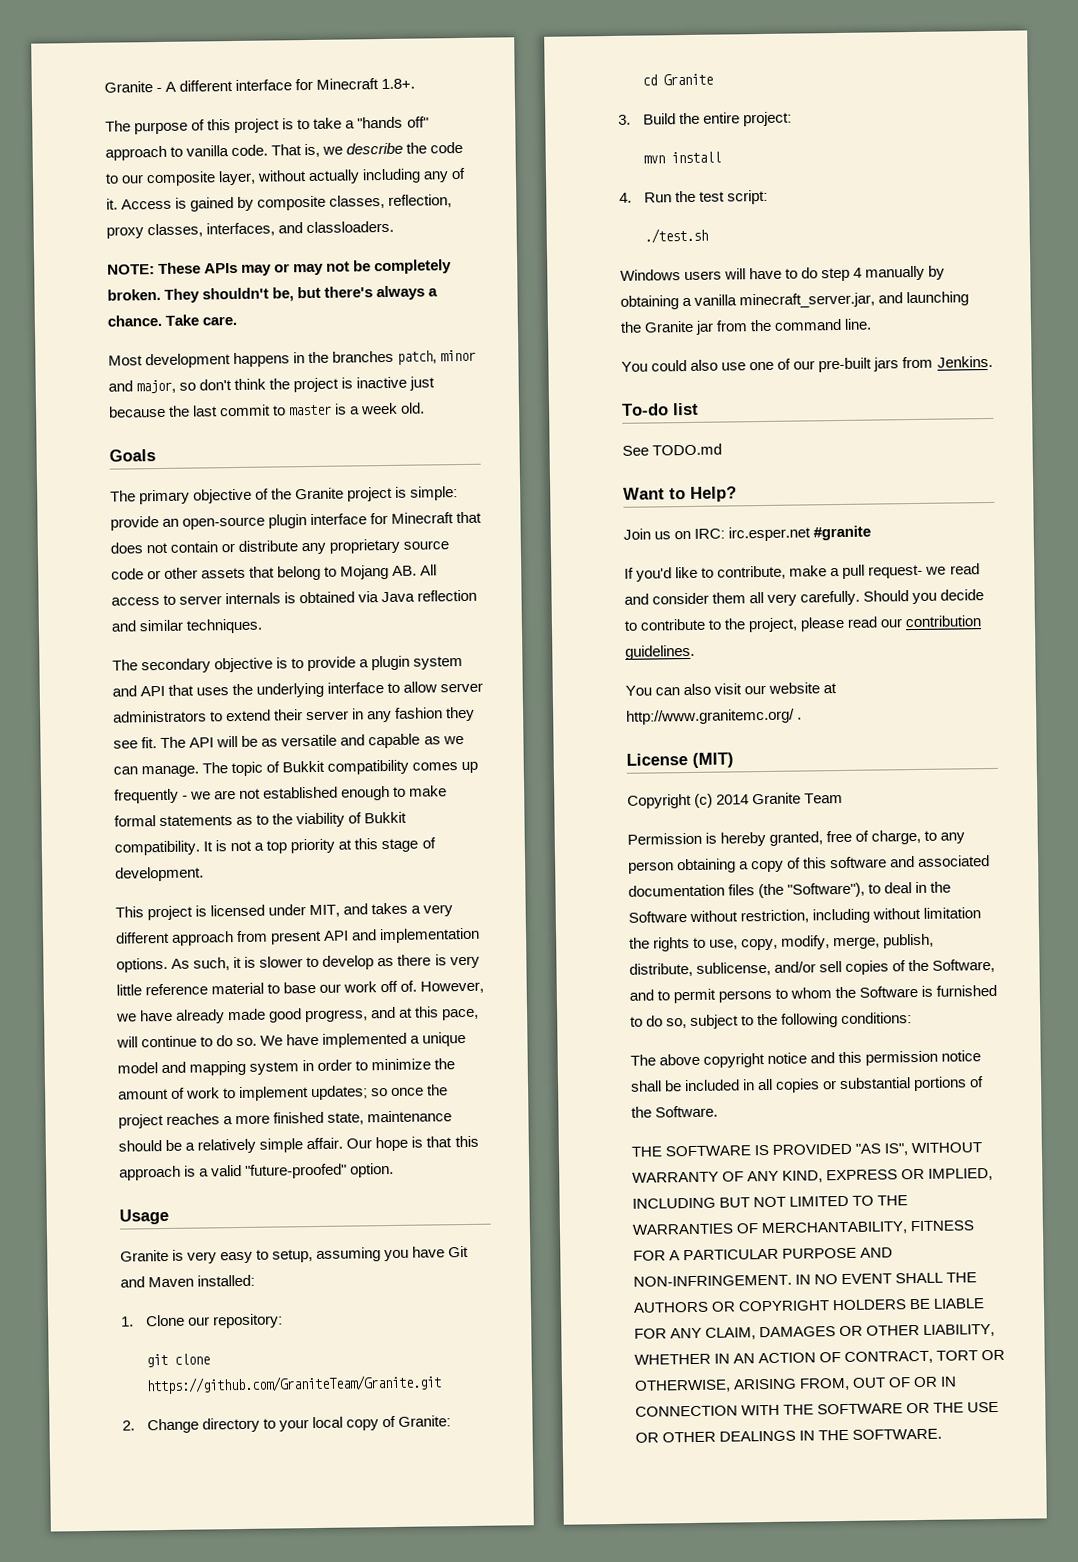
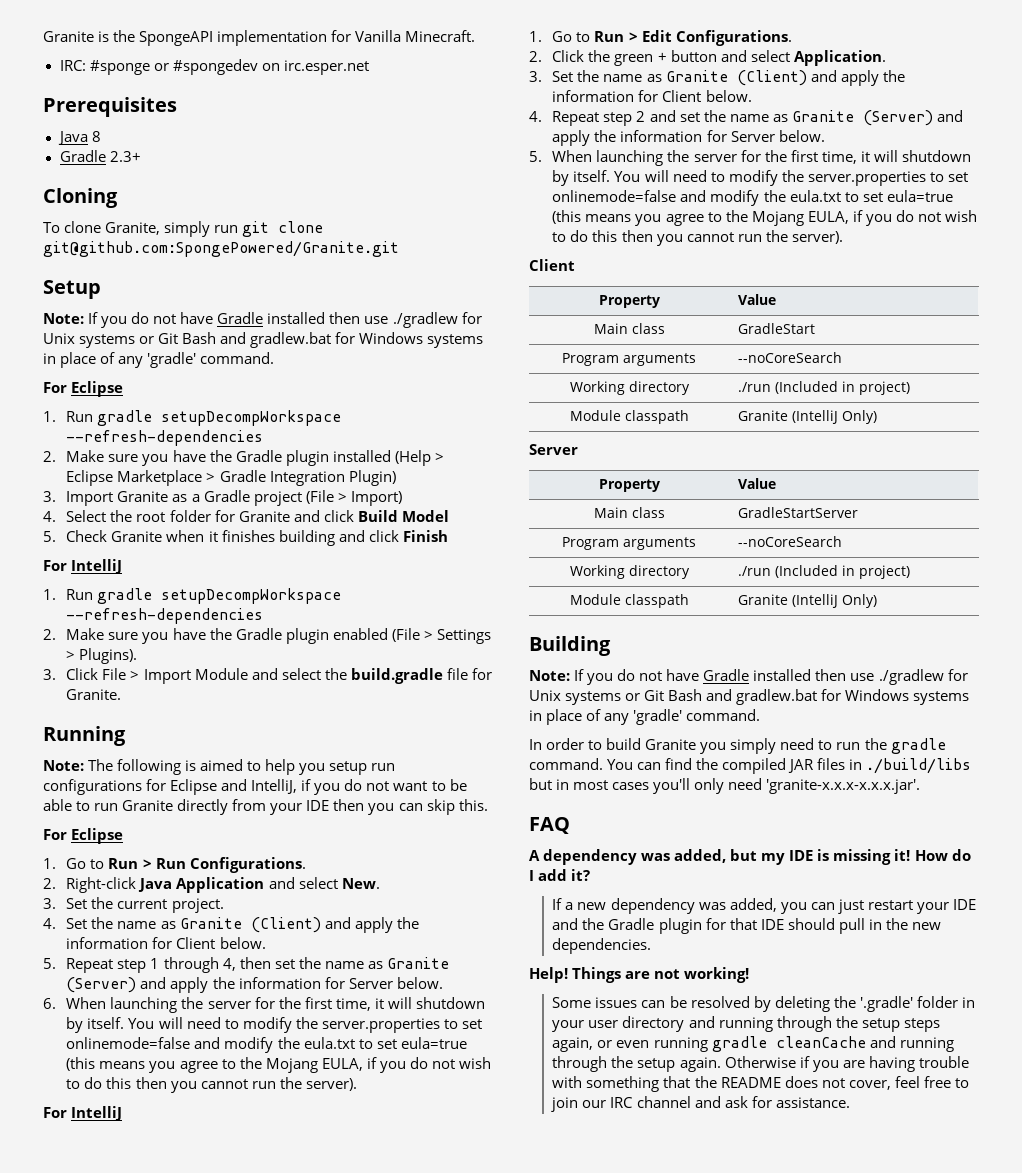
[104,78,416,93] [105,116,429,135] [105,141,464,161] [105,167,467,187] [106,194,453,212] [106,220,395,239] [107,259,453,276] [107,285,439,303] [107,314,238,327] [108,349,477,369] [108,376,436,394] [108,402,426,418] [109,449,156,462] [110,486,459,505] [110,511,483,531] [110,538,450,555] [111,564,438,581] [111,589,478,606] [111,618,264,634] [112,655,464,674] [112,681,484,698] [113,706,476,723] [113,733,464,749] [113,759,479,778] [114,785,448,804] [114,811,408,828] [114,837,436,856] [115,866,204,882] [115,902,454,921] [115,927,481,946] [116,954,480,973] [116,980,485,996] [116,1006,480,1024] [116,1031,467,1048] [117,1058,456,1076] [118,1084,449,1102] [118,1110,453,1129] [118,1135,479,1154] [119,1162,395,1181] [119,1208,169,1225] [120,1245,470,1264] [120,1274,256,1288] [121,1313,284,1329] [145,1353,210,1368] [145,1374,442,1395] [122,1415,452,1434] [641,73,713,86] [618,111,793,127] [642,151,721,164] [619,189,769,205] [643,227,708,244] [620,265,946,282] [620,291,970,310] [620,318,873,335] [621,355,993,373] [622,402,699,416] [622,443,723,456] [623,486,737,502] [623,525,872,542] [624,563,980,582] [624,589,985,606] [624,615,982,633] [625,644,695,660] [625,682,838,696] [626,708,803,725] [626,752,734,768] [627,792,844,809] [627,829,966,847] [628,855,991,874] [628,881,952,899] [628,907,982,924] [629,933,935,952] [629,958,996,977] [629,984,998,1004] [630,1012,913,1030] [630,1050,982,1068] [630,1076,985,1093] [631,1105,719,1118] [631,1142,983,1157] [632,1168,994,1183] [632,1195,909,1209] [632,1220,975,1236] [633,1247,894,1261] [633,1272,978,1287] [633,1298,986,1313] [634,1323,996,1340] [634,1349,1006,1365] [634,1376,958,1393] [635,1401,1000,1417] [635,1428,943,1443] Granite - A different interface for Minecraft 1.8+. // The purpose of this project is to take a "hands off" approach to vanilla code. That is, we describe the code to our composite layer, without actually including any of it. Access is gained by composite classes, reflection, proxy classes, interfaces, and classloaders. // NOTE: These APIs may or may not be completely broken. They shouldn't be, but there's always a chance. Take care. // Most development happens in the branches patch, minor and major, so don't think the project is inactive just because the last commit to master is a week old. // Goals // The primary objective of the Granite project is simple: provide an open-source plugin interface for Minecraft that does not contain or distribute any proprietary source code or other assets that belong to Mojang AB. All access to server internals is obtained via Java reflection and similar techniques. // The secondary objective is to provide a plugin system and API that uses the underlying interface to allow server administrators to extend their server in any fashion they see fit. The API will be as versatile and capable as we can manage. The topic of Bukkit compatibility comes up frequently - we are not established enough to make formal statements as to the viability of Bukkit compatibility. It is not a top priority at this stage of development. // This project is licensed under MIT, and takes a very different approach from present API and implementation options. As such, it is slower to develop as there is very little reference material to base our work off of. However, we have already made good progress, and at this pace, will continue to do so. We have implemented a unique model and mapping system in order to minimize the amount of work to implement updates; so once the project reaches a more finished state, maintenance should be a relatively simple affair. Our hope is that this approach is a valid "future-proofed" option. // Usage // Granite is very easy to setup, assuming you have Git and Maven installed: // 1. Clone our repository: // git clone https://github.com/GraniteTeam/Granite.git // 2. Change directory to your local copy of Granite: // cd Granite // 3. Build the entire project: // mvn install // 4. Run the test script: // ./test.sh // Windows users will have to do step 4 manually by obtaining a vanilla minecraft_server.jar, and launching the Granite jar from the command line. // You could also use one of our pre-built jars from Jenkins. // To-do list // See TODO.md // Want to Help? // Join us on IRC: irc.esper.net #granite // If you'd like to contribute, make a pull request- we read and consider them all very carefully. Should you decide to contribute to the project, please read our contribution guidelines. // You can also visit our website at http://www.granitemc.org/ . // License (MIT) // Copyright (c) 2014 Granite Team // Permission is hereby granted, free of charge, to any person obtaining a copy of this software and associated documentation files (the "Software"), to deal in the Software without restriction, including without limitation the rights to use, copy, modify, merge, publish, distribute, sublicense, and/or sell copies of the Software, and to permit persons to whom the Software is furnished to do so, subject to the following conditions: // The above copyright notice and this permission notice shall be included in all copies or substantial portions of the Software. // THE SOFTWARE IS PROVIDED "AS IS", WITHOUT WARRANTY OF ANY KIND, EXPRESS OR IMPLIED, INCLUDING BUT NOT LIMITED TO THE WARRANTIES OF MERCHANTABILITY, FITNESS FOR A PARTICULAR PURPOSE AND NON-INFRINGEMENT. IN NO EVENT SHALL THE AUTHORS OR COPYRIGHT HOLDERS BE LIABLE FOR ANY CLAIM, DAMAGES OR OTHER LIABILITY, WHETHER IN AN ACTION OF CONTRACT, TORT OR OTHERWISE, ARISING FROM, OUT OF OR IN CONNECTION WITH THE SOFTWARE OR THE USE OR OTHER DEALINGS IN THE SOFTWARE. -> [43,30,476,46] [59,59,369,75] [43,97,177,117] [57,131,101,145] [59,150,141,162] [43,188,118,208] [43,221,324,237] [43,241,399,257] [43,280,101,299] [43,312,482,328] [43,332,484,348] [43,352,275,368] [43,381,124,397] [43,410,342,426] [66,430,264,446] [43,450,444,466] [66,470,396,486] [43,490,402,506] [43,510,449,522] [43,530,448,546] [43,559,123,574] [43,588,342,604] [66,608,264,624] [43,628,491,644] [66,648,138,664] [43,668,492,684] [66,689,122,700] [43,726,126,746] [43,759,396,775] [43,779,467,795] [43,799,488,815] [43,828,124,844] [43,857,306,873] [43,877,380,893] [43,897,224,913] [43,917,419,933] [66,937,266,949] [43,957,449,973] [66,977,443,993] [43,997,485,1013] [66,1017,482,1033] [66,1037,467,1053] [66,1057,491,1073] [66,1077,357,1093] [43,1106,123,1121] [529,30,792,46] [529,50,886,66] [529,70,905,86] [552,90,752,102] [529,110,963,126] [552,130,825,146] [529,150,971,166] [552,170,968,186] [552,190,953,206] [552,210,977,226] [552,230,843,246] [529,259,575,271] [598,295,660,308] [737,294,776,305] [593,323,665,334] [737,323,815,334] [562,353,696,366] [737,352,842,363] [569,381,690,395] [737,381,910,395] [569,410,689,424] [737,410,877,424] [529,444,578,455] [598,479,660,492] [737,478,776,489] [593,507,665,518] [737,507,858,518] [562,537,696,550] [737,536,842,547] [569,565,690,579] [737,565,910,579] [569,594,689,608] [737,594,877,608] [529,636,611,656] [529,669,968,685] [529,689,970,705] [529,709,761,725] [529,738,946,754] [529,758,972,774] [529,778,921,794] [529,817,570,834] [529,849,971,865] [529,869,591,881] [552,898,976,914] [552,918,941,934] [552,938,652,954] [529,967,750,983] [552,996,975,1012] [552,1016,940,1032] [552,1036,954,1052] [552,1056,969,1072] [552,1076,969,1092] [551,1096,850,1112] Granite is the SpongeAPI implementation for Vanilla Minecraft. // IRC: #sponge or #spongedev on irc.esper.net // Prerequisites // Java 8 // Gradle 2.3+ // Cloning // To clone Granite, simply run git clone git@github.com:SpongePowered/Granite.git // Setup // Note: If you do not have Gradle installed then use ./gradlew for Unix systems or Git Bash and gradlew.bat for Windows systems in place of any 'gradle' command. // For Eclipse // 1. Run gradle setupDecompWorkspace --refresh-dependencies // 2. Make sure you have the Gradle plugin installed (Help > Eclipse Marketplace > Gradle Integration Plugin) // 3. Import Granite as a Gradle project (File > Import) // 4. Select the root folder for Granite and click Build Model // 5. Check Granite when it finishes building and click Finish // For IntelliJ // 1. Run gradle setupDecompWorkspace --refresh-dependencies // 2. Make sure you have the Gradle plugin enabled (File > Settings > Plugins). // 3. Click File > Import Module and select the build.gradle file for Granite. // Running // Note: The following is aimed to help you setup run configurations for Eclipse and IntelliJ, if you do not want to be able to run Granite directly from your IDE then you can skip this. // For Eclipse // 1. Go to Run > Run Configurations. // 2. Right-click Java Application and select New. // 3. Set the current project. // 4. Set the name as Granite (Client) and apply the information for Client below. // 5. Repeat step 1 through 4, then set the name as Granite (Server) and apply the information for Server below. // 6. When launching the server for the first time, it will shutdown by itself. You will need to modify the server.properties to set onlinemode=false and modify the eula.txt to set eula=true (this means you agree to the Mojang EULA, if you do not wish to do this then you cannot run the server). // For IntelliJ // 1. Go to Run > Edit Configurations. // 2. Click the green + button and select Application. // 3. Set the name as Granite (Client) and apply the information for Client below. // 4. Repeat step 2 and set the name as Granite (Server) and apply the information for Server below. // 5. When launching the server for the first time, it will shutdown by itself. You will need to modify the server.properties to set onlinemode=false and modify the eula.txt to set eula=true (this means you agree to the Mojang EULA, if you do not wish to do this then you cannot run the server). // Client // Property | Value // Main class | GradleStart // Program arguments | --noCoreSearch // Working directory | ./run (Included in project) // Module classpath | Granite (IntelliJ Only) // Server // Property | Value // Main class | GradleStartServer // Program arguments | --noCoreSearch // Working directory | ./run (Included in project) // Module classpath | Granite (IntelliJ Only) // Building // Note: If you do not have Gradle installed then use ./gradlew for Unix systems or Git Bash and gradlew.bat for Windows systems in place of any 'gradle' command. // In order to build Granite you simply need to run the gradle command. You can find the compiled JAR files in ./build/libs but in most cases you'll only need 'granite-x.x.x-x.x.x.jar'. // FAQ // A dependency was added, but my IDE is missing it! How do I add it? // If a new dependency was added, you can just restart your IDE and the Gradle plugin for that IDE should pull in the new dependencies. // Help! Things are not working! // Some issues can be resolved by deleting the '.gradle' folder in your user directory and running through the setup steps again, or even running gradle cleanCache and running through the setup again. Otherwise if you are having trouble with something that the README does not cover, feel free to join our IRC channel and ask for assistance.

